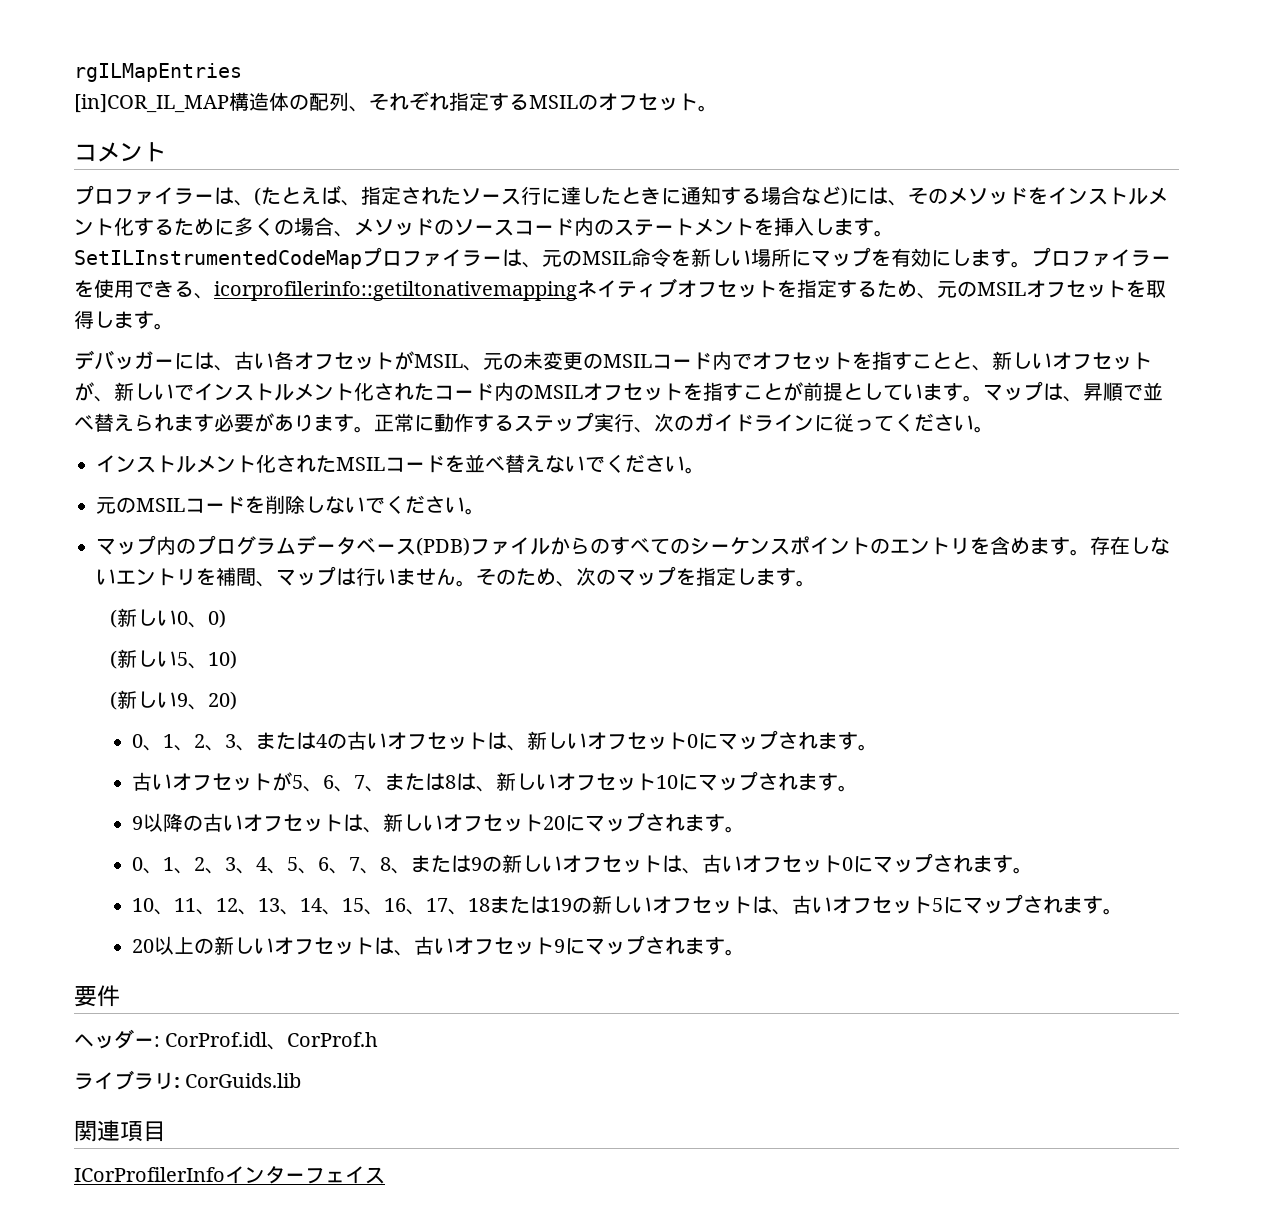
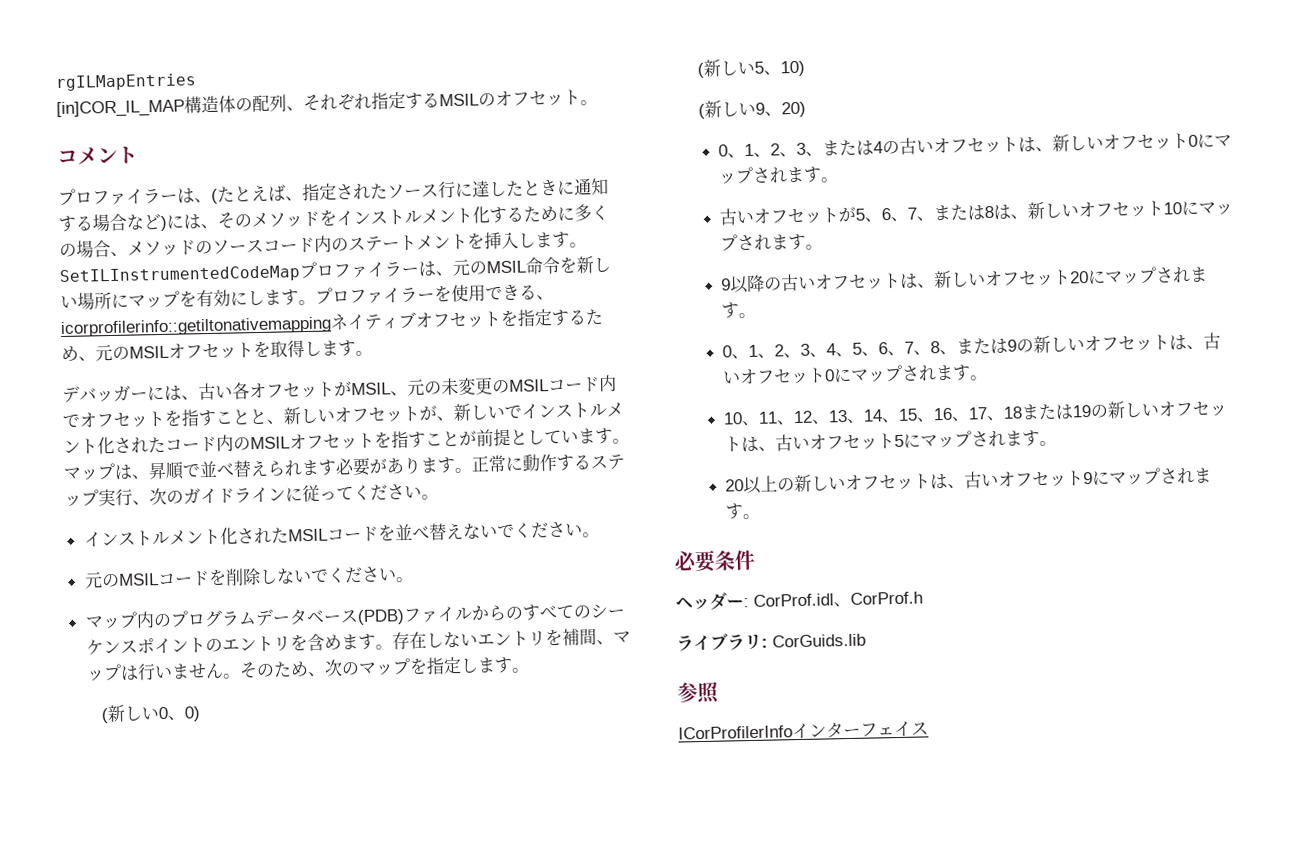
[74,986,97,1007] 要 -> [674,550,736,573] 必要条
[74,1120,166,1142] 関連項目 -> [677,681,720,705] 参照

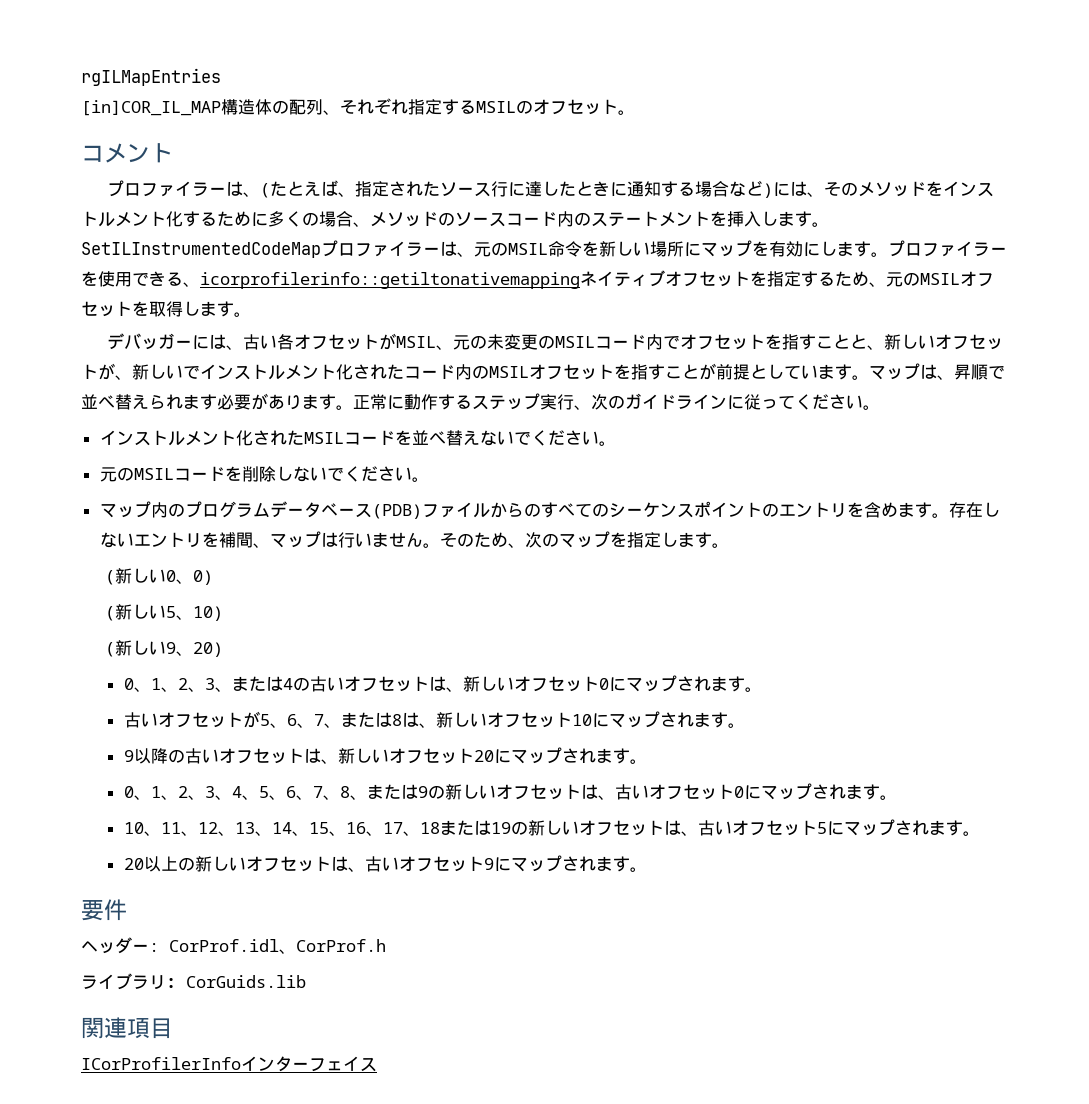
[674,550,736,573] 必要条 -> [81,900,104,921] 要
[677,681,720,705] 参照 -> [81,1017,173,1039] 関連項目

